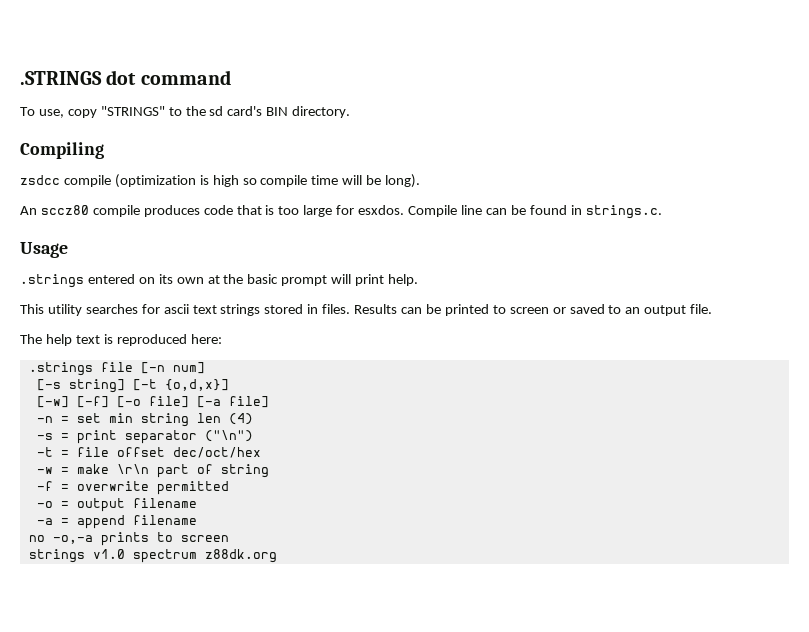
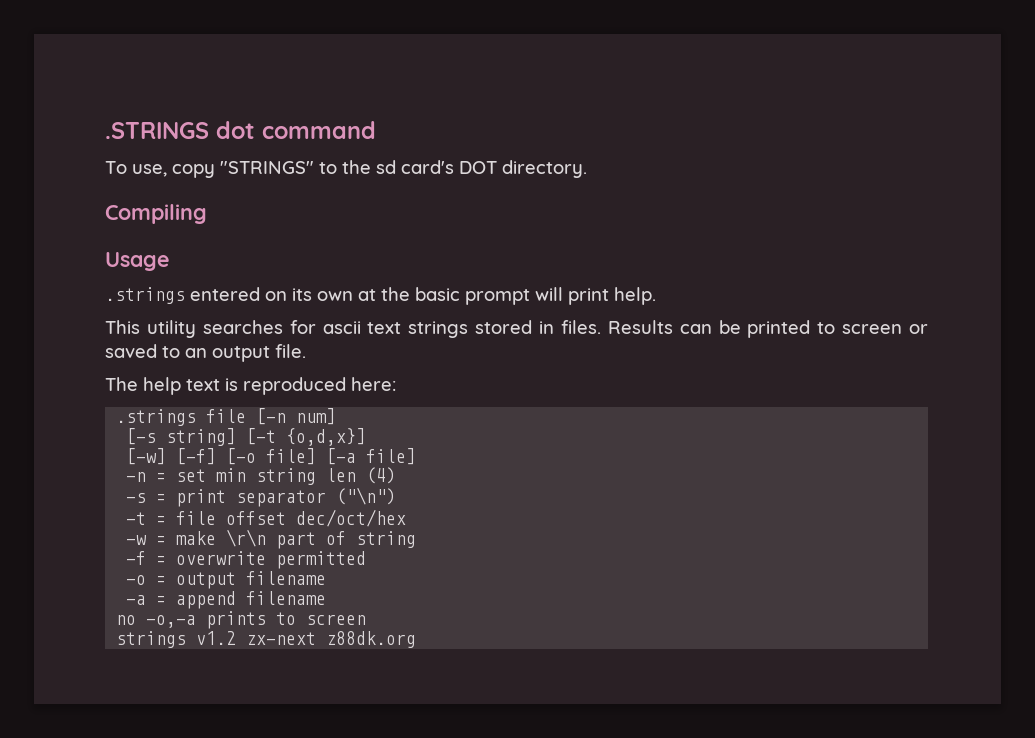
[266,107,289,116] BIN -> [459,161,497,174] DOT
[20,174,421,188] [20,205,662,219] // zsdcc compile (optimization is high so compile time will be long). // An sccz80 compile produces code that is too large for esxdos. Compile line can be found in strings.c. -> (207, 214) none
[92,549,197,563] v1.0 spectrum -> [196,631,317,645] v1.2 zx-next

